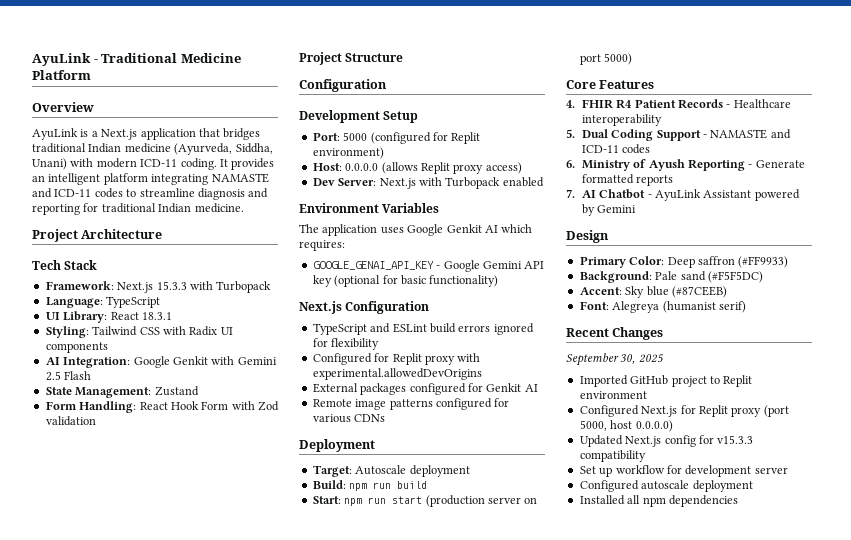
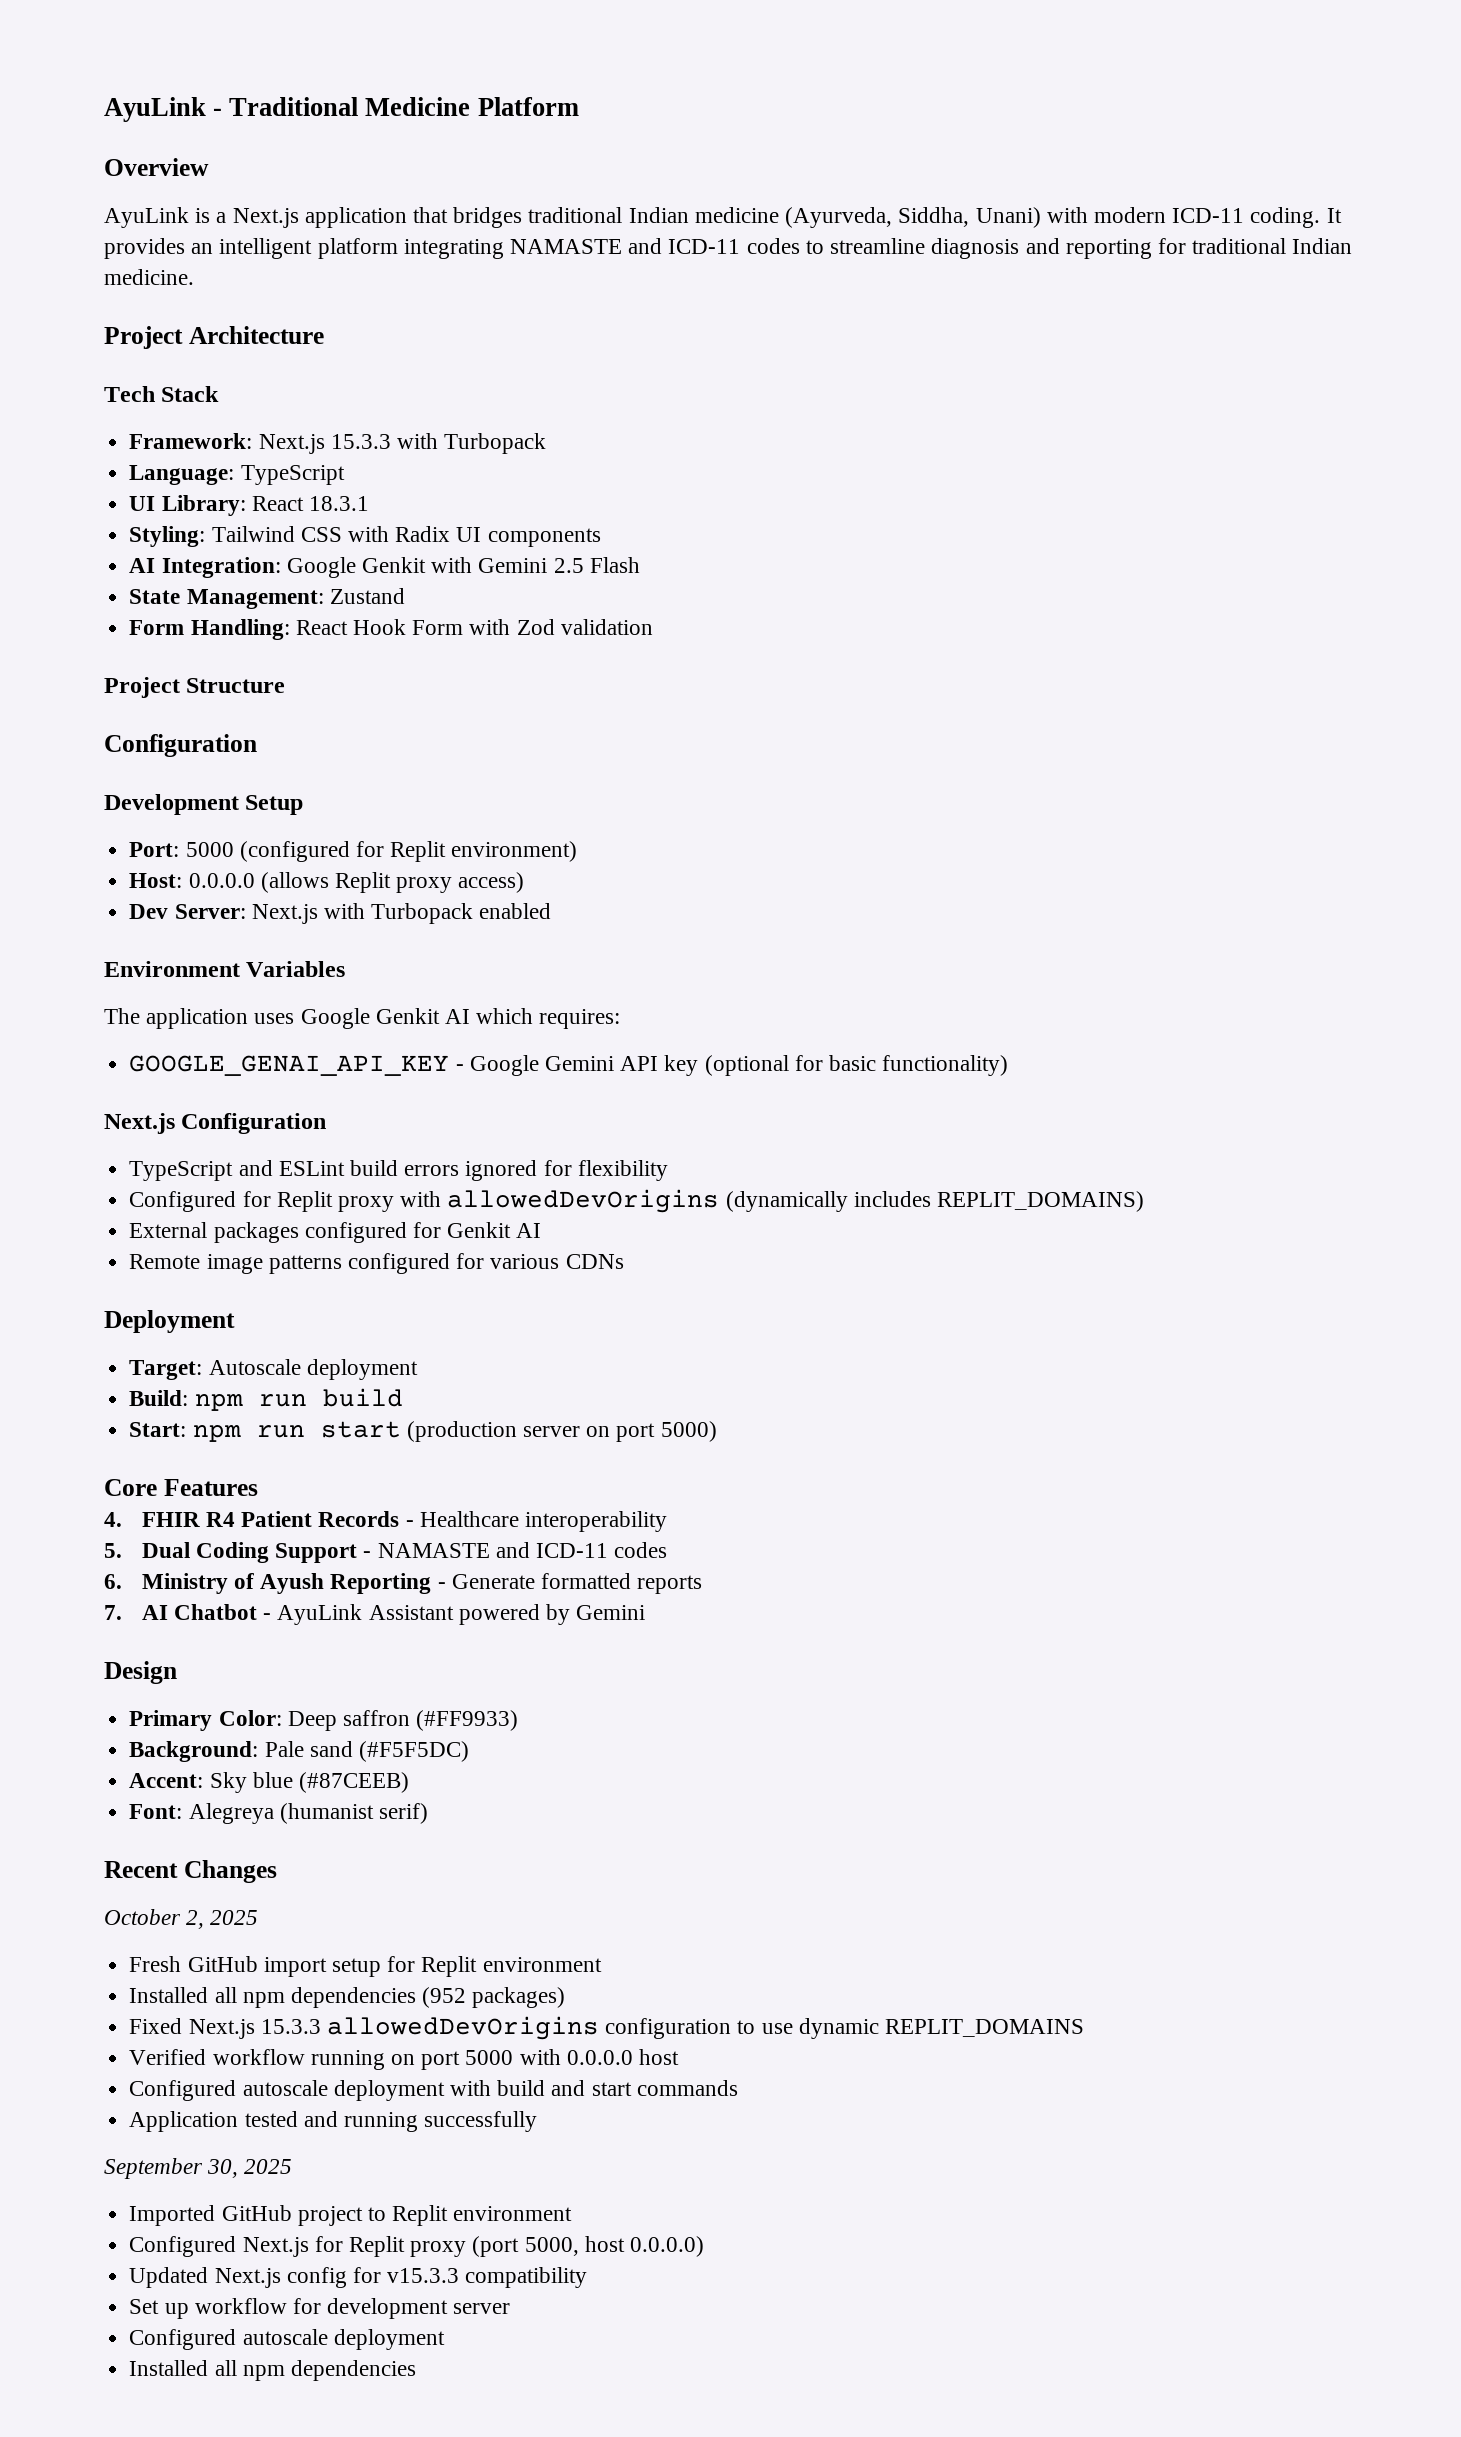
[312,368,482,380] experimental.allowedDevOrigins -> [447,1189,1144,1213] allowedDevOrigins (dynamically includes REPLIT_DOMAINS)
(664, 333) none -> [104,1909,259,1929] [129,1956,602,1977] [129,1987,566,2008] [129,2016,1084,2040] [129,2049,679,2070] [129,2080,738,2101] [129,2111,538,2132] // October 2, 2025 // Fresh GitHub import setup for Replit environment // Installed all npm dependencies (952 packages) // Fixed Next.js 15.3.3 allowedDevOrigins configuration to use dynamic REPLIT_DOMAINS // Verified workflow running on port 5000 with 0.0.0.0 host // Configured autoscale deployment with build and start commands // Application tested and running successfully

